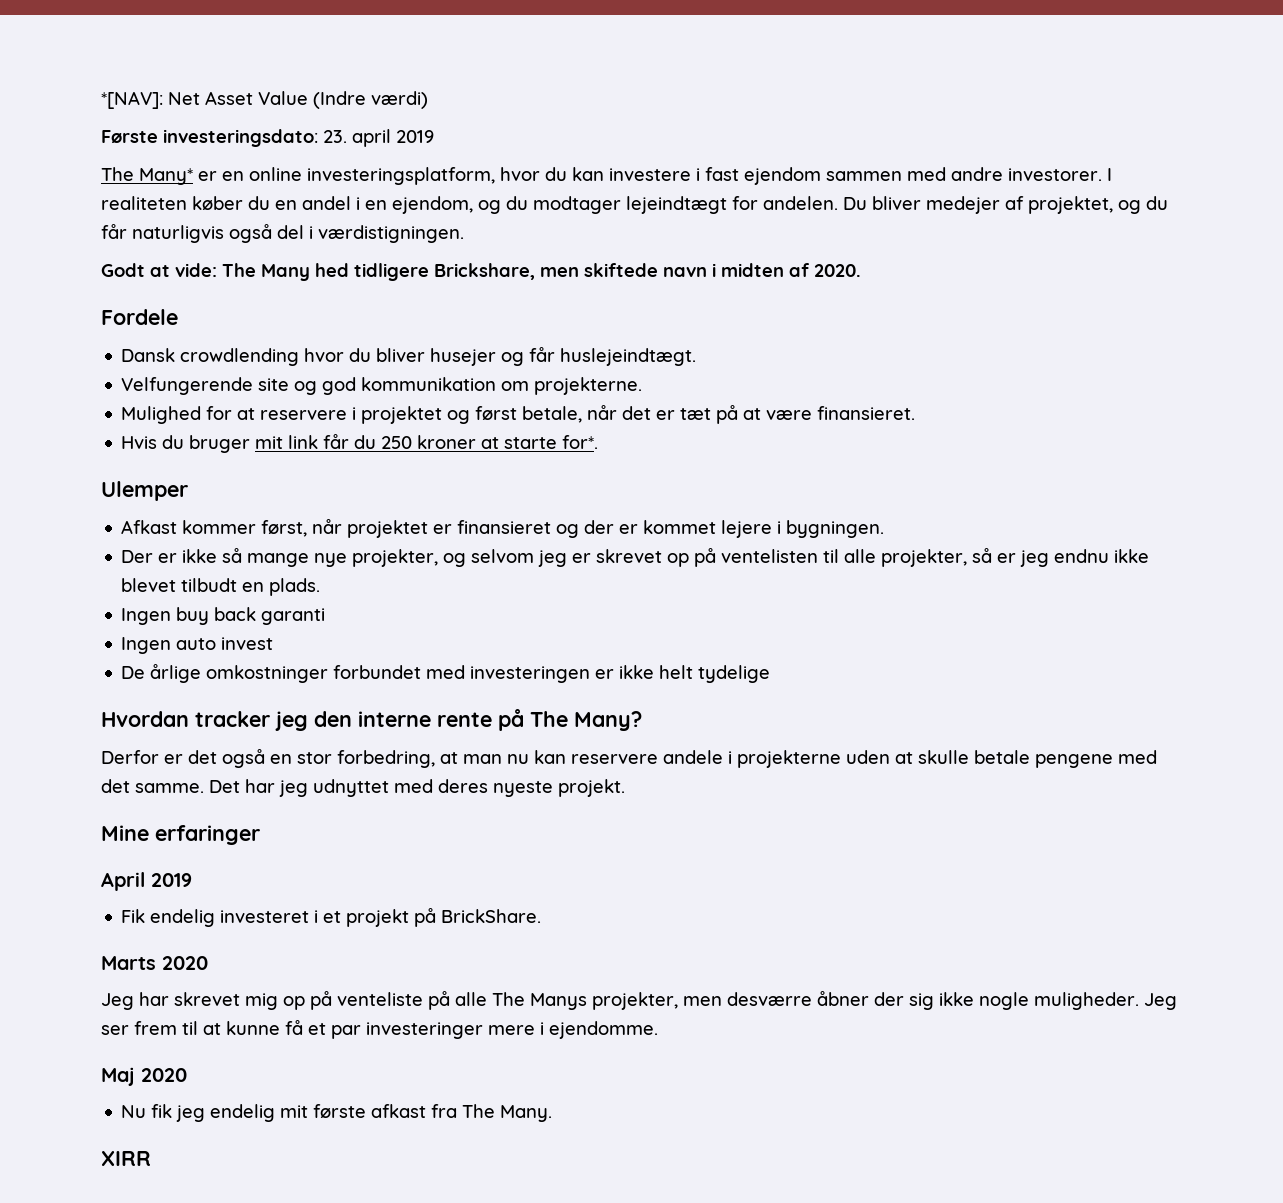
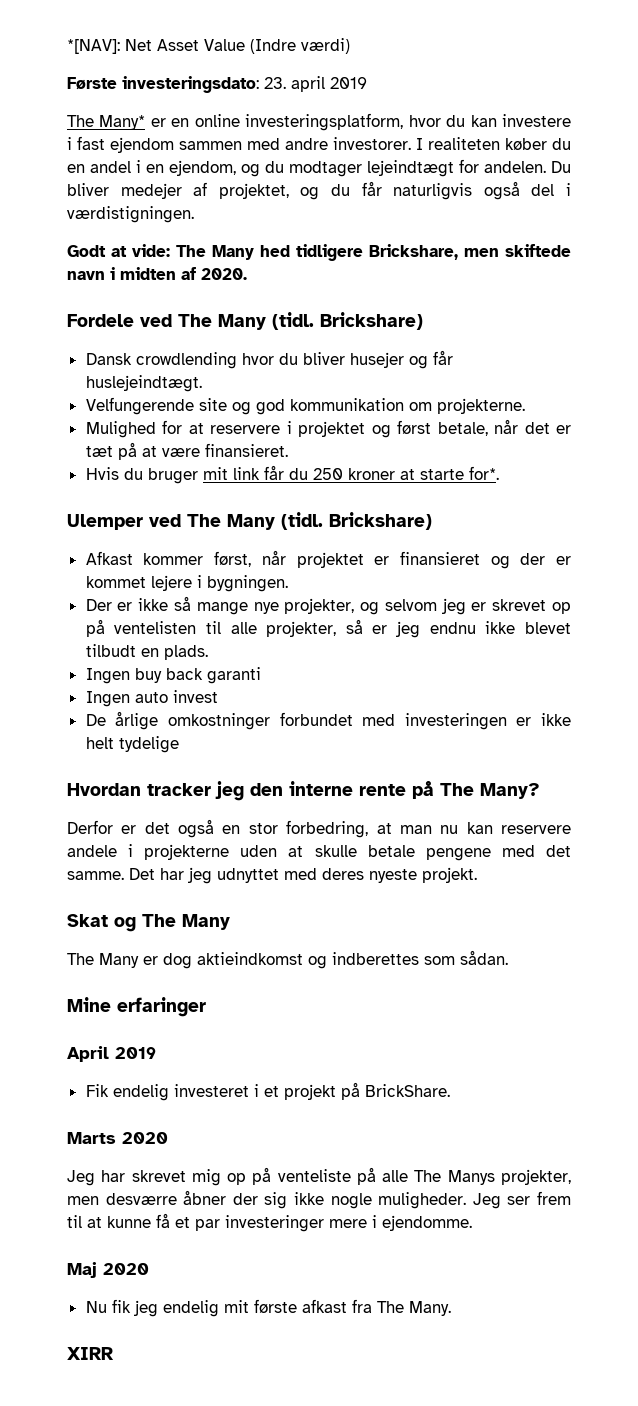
(178, 317) none -> [140,312,423,330] ved The Many (tidl. Brickshare)
(188, 491) none -> [149,512,432,530] ved The Many (tidl. Brickshare)
(625, 788) none -> [67,914,230,932] [67,950,508,969] // Skat og The Many // The Many er dog aktieindkomst og indberettes som sådan.

